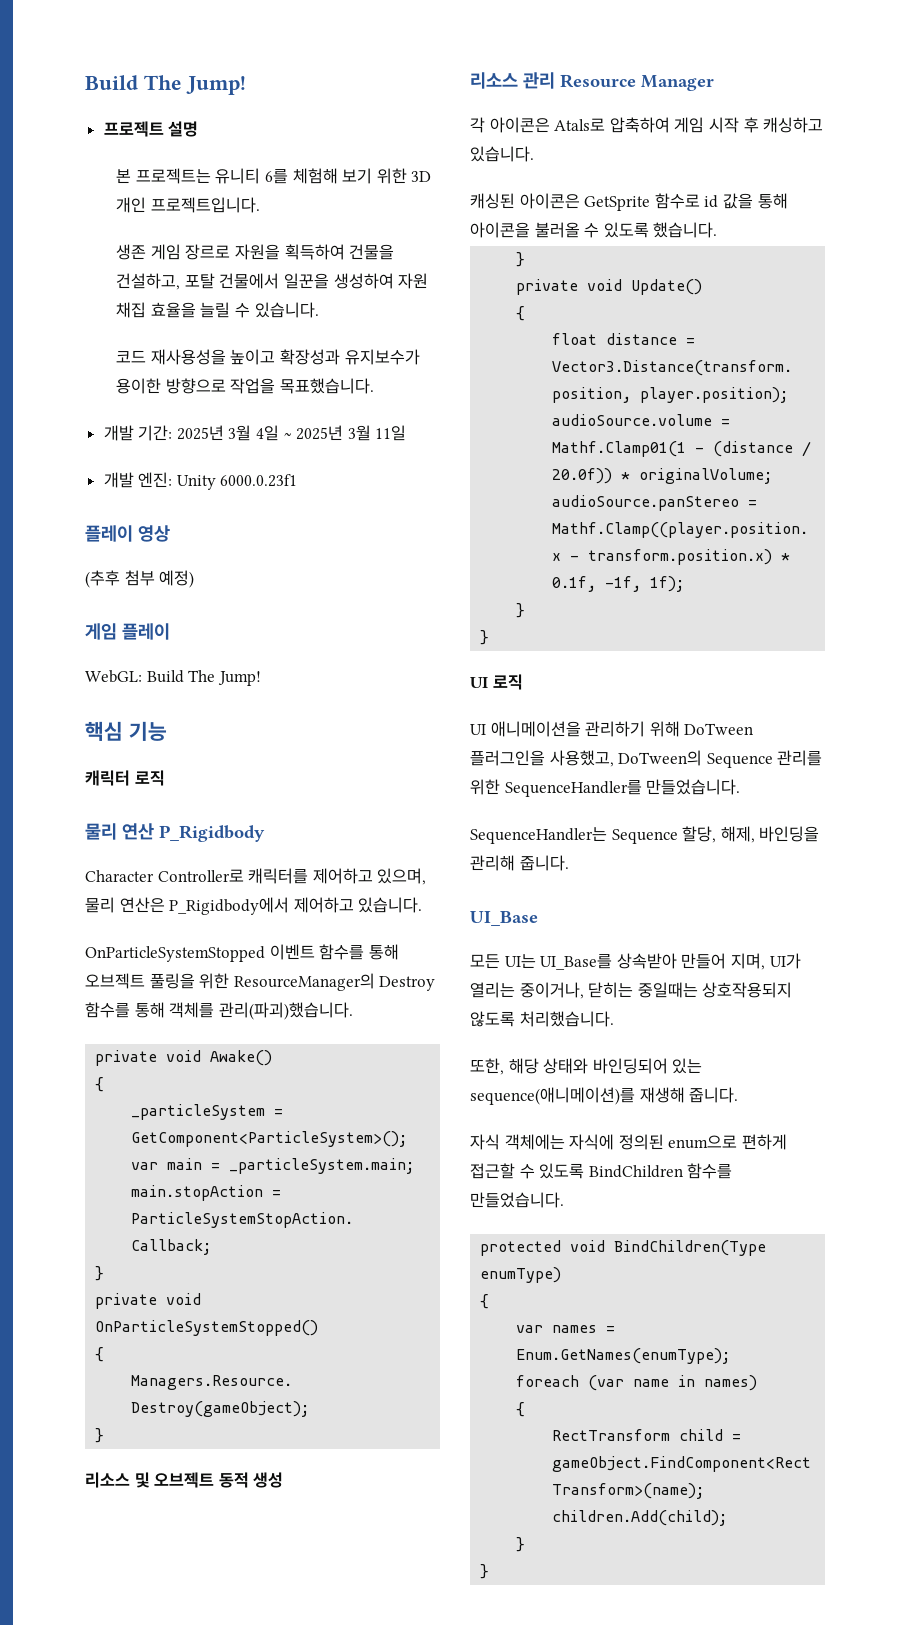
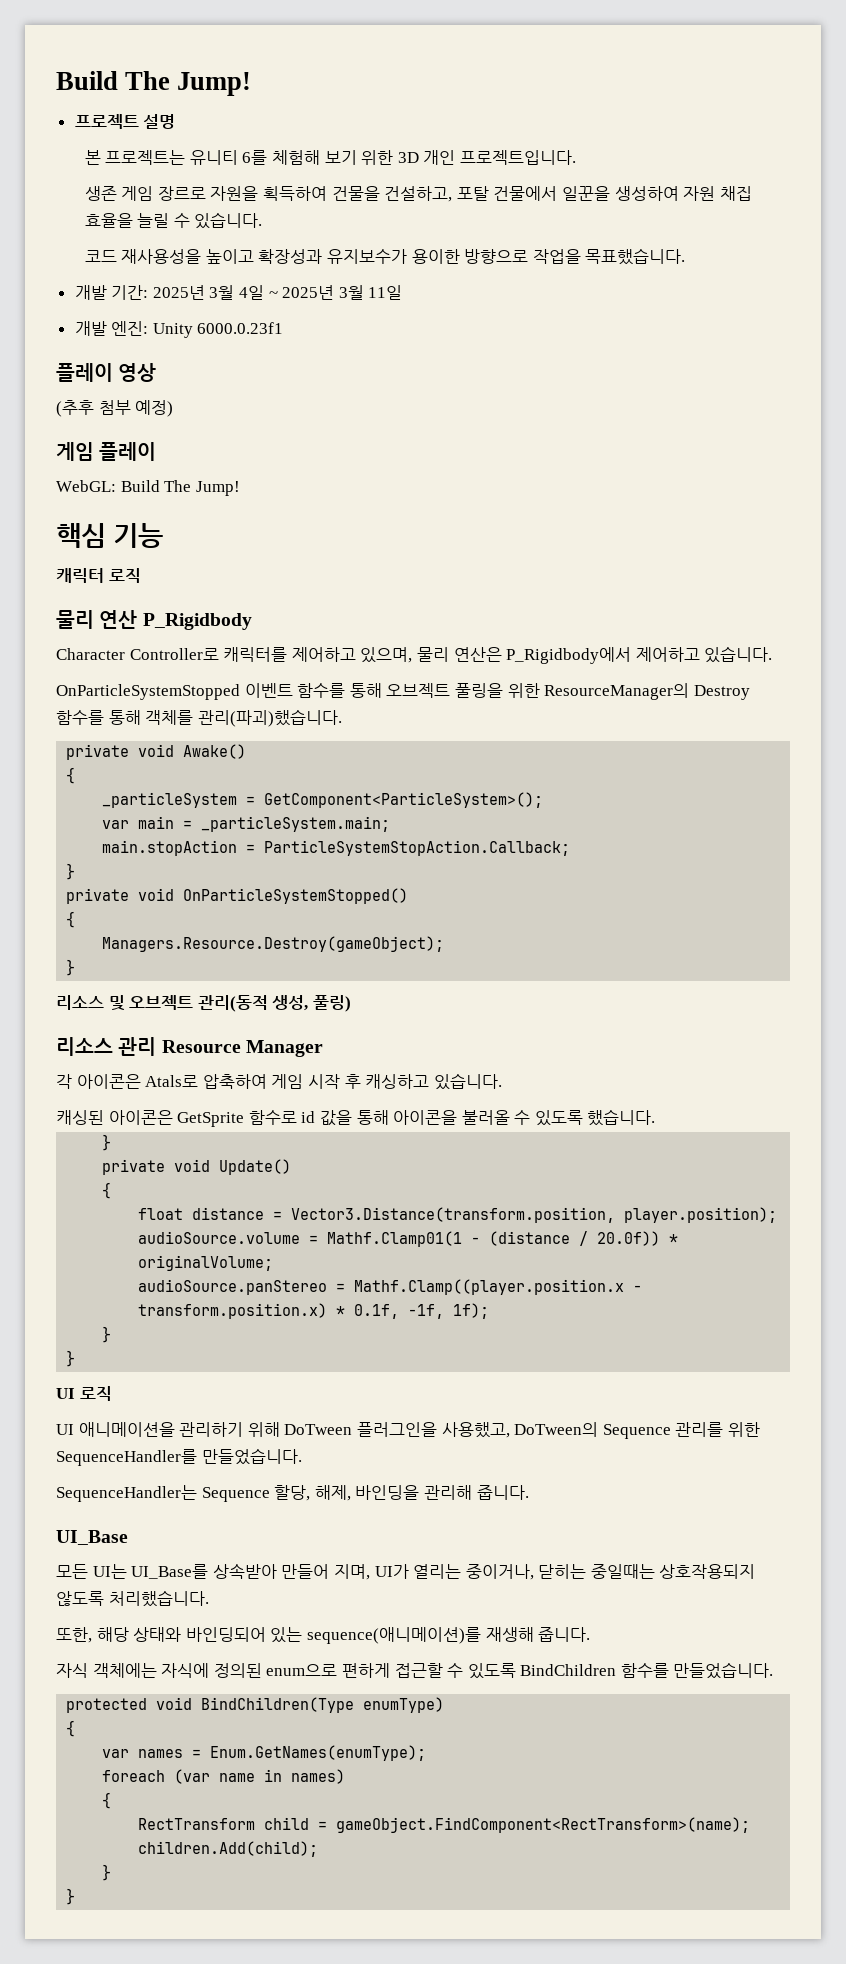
[218,1472,284,1488] 동적 생성 -> [197,995,351,1012] 관리(동적 생성, 풀링)

